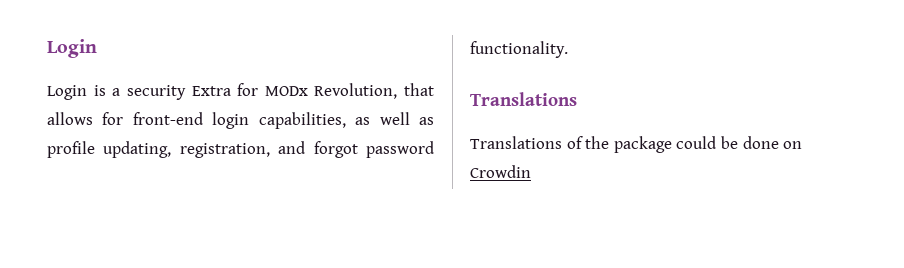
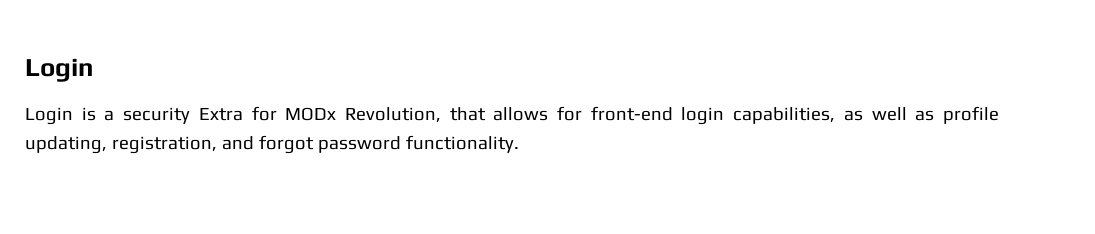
[470,92,577,106] [470,136,803,153] [470,165,531,178] // Translations // Translations of the package could be done on Crowdin -> (519, 144) none

